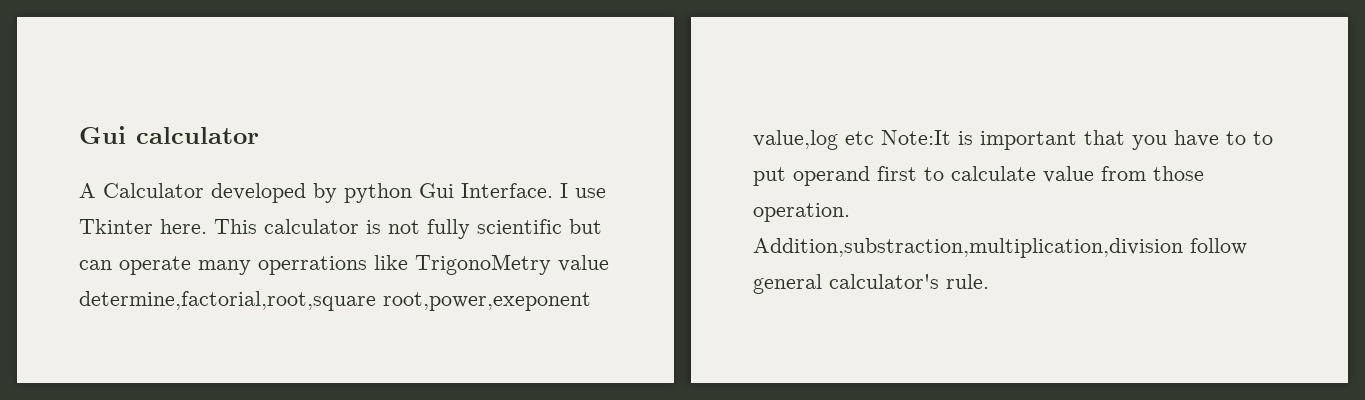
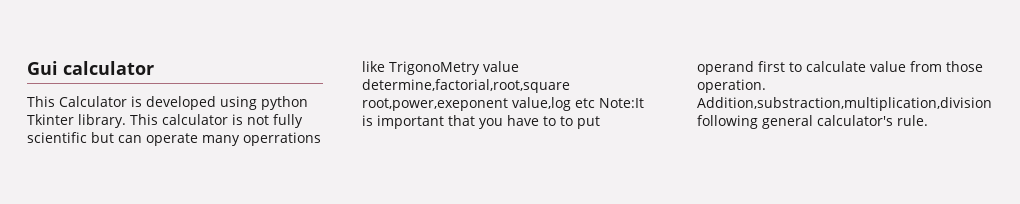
[79,183,606,203] [79,219,207,234] A Calculator developed by python Gui Interface. I use Tkinter here. -> [27,96,308,110] [27,114,126,128] This Calculator is developed using python Tkinter library.
[1190,238,1247,255] follow -> [697,115,758,129] following

